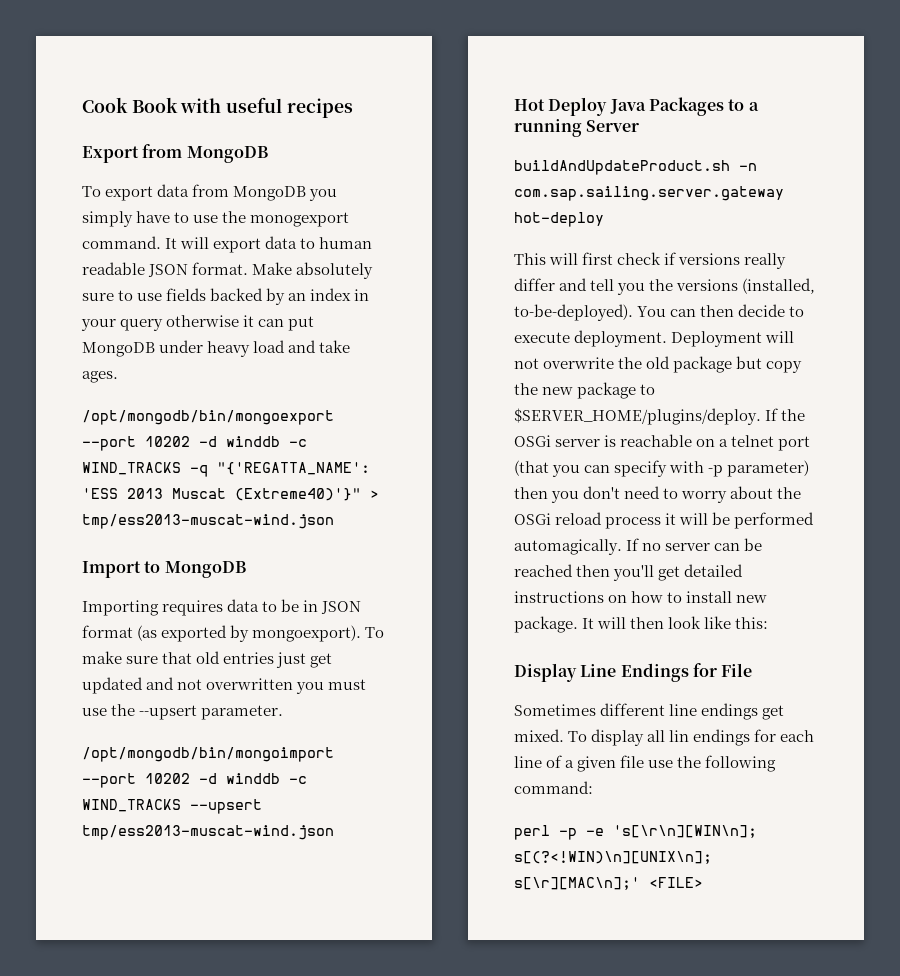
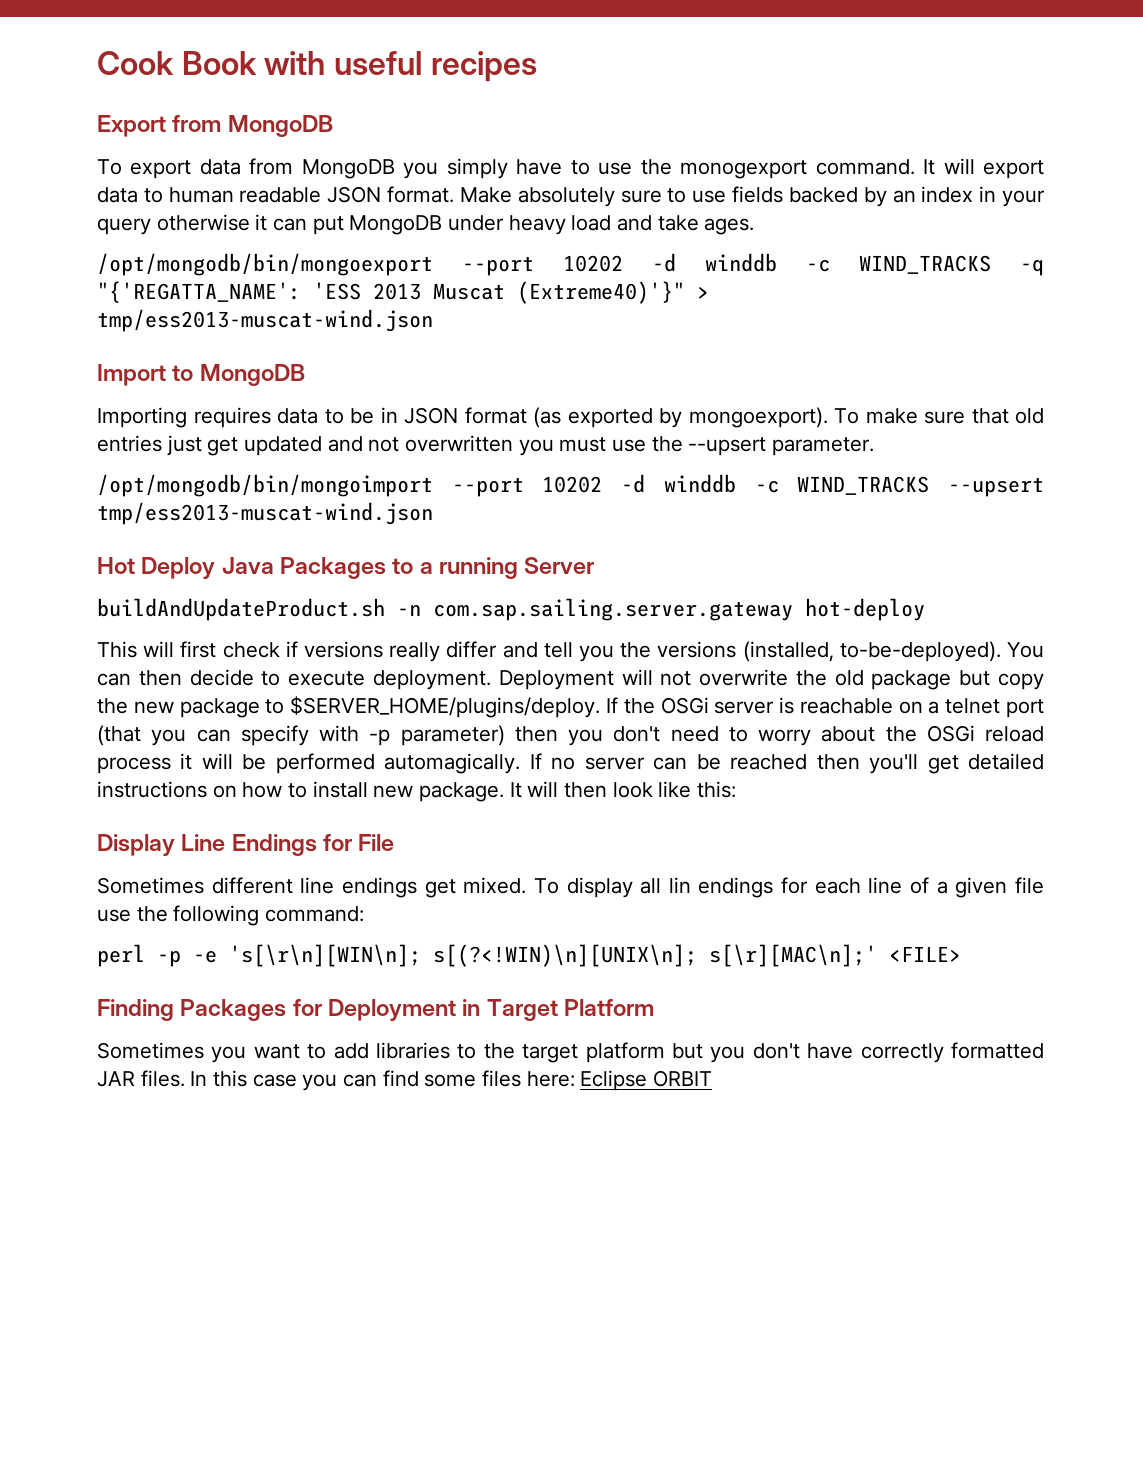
(703, 882) none -> [97,999,655,1021] [97,1042,1044,1063] [97,1070,713,1091] // Finding Packages for Deployment in Target Platform // Sometimes you want to add libraries to the target platform but you don't have correctly formatted JAR files. In this case you can find some files here: Eclipse ORBIT

